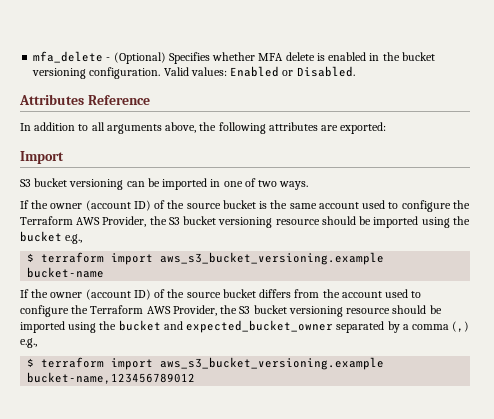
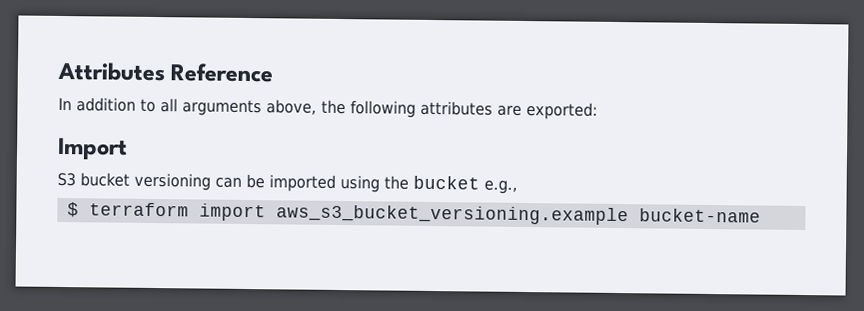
[33,51,435,64] [32,66,355,79] mfa_delete - (Optional) Specifies whether MFA delete is enabled in the bucket versioning configuration. Valid values: Enabled or Disabled. // -> (57, 71) none
[210,178,309,190] [20,200,470,212] [20,216,419,228] in one of two ways. // If the owner (account ID) of the source bucket is the same account used to configure the Terraform AWS Provider, the S3 bucket versioning resource should be imported -> (336, 183) none
[20,289,422,300] [20,305,442,317] [20,320,470,333] [20,338,37,348] [27,357,385,370] [27,372,196,384] // If the owner (account ID) of the source bucket differs from the account used to configure the Terraform AWS Provider, the S3 bucket versioning resource should be imported using the bucket and expected_bucket_owner separated by a comma (,) e.g., // $ terraform import aws_s3_bucket_versioning.example bucket-name,123456789012 -> (761, 215) none

